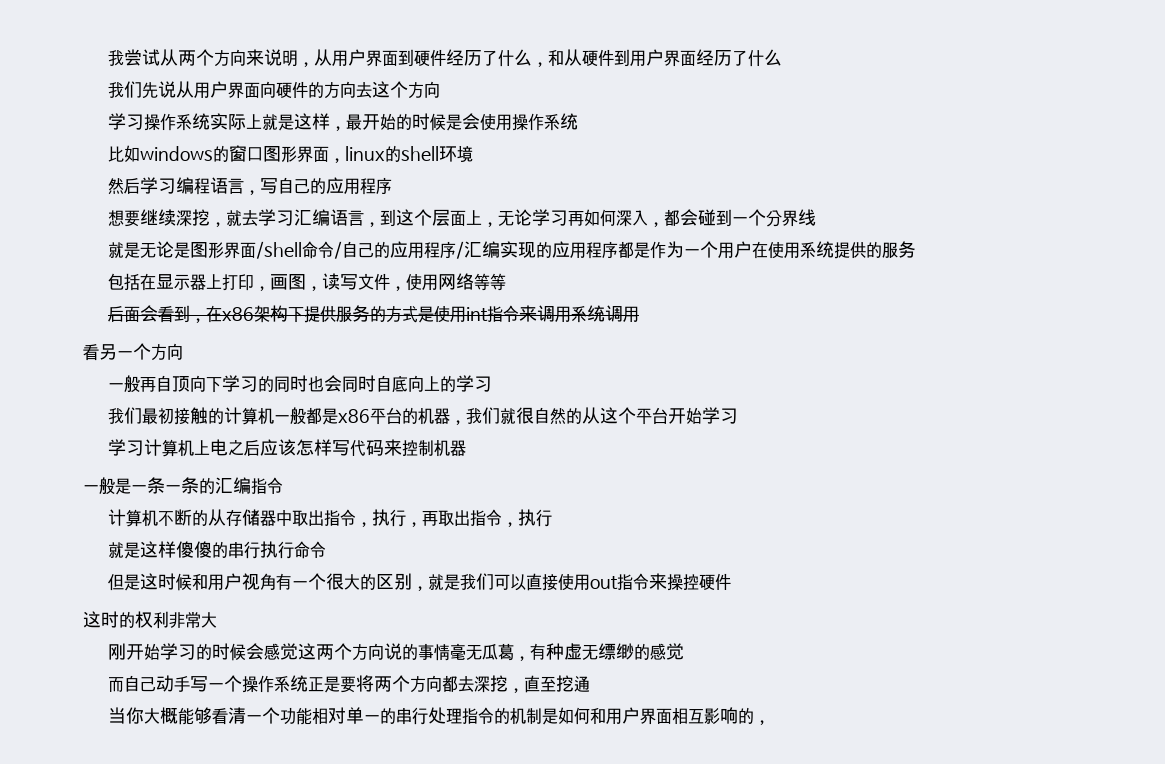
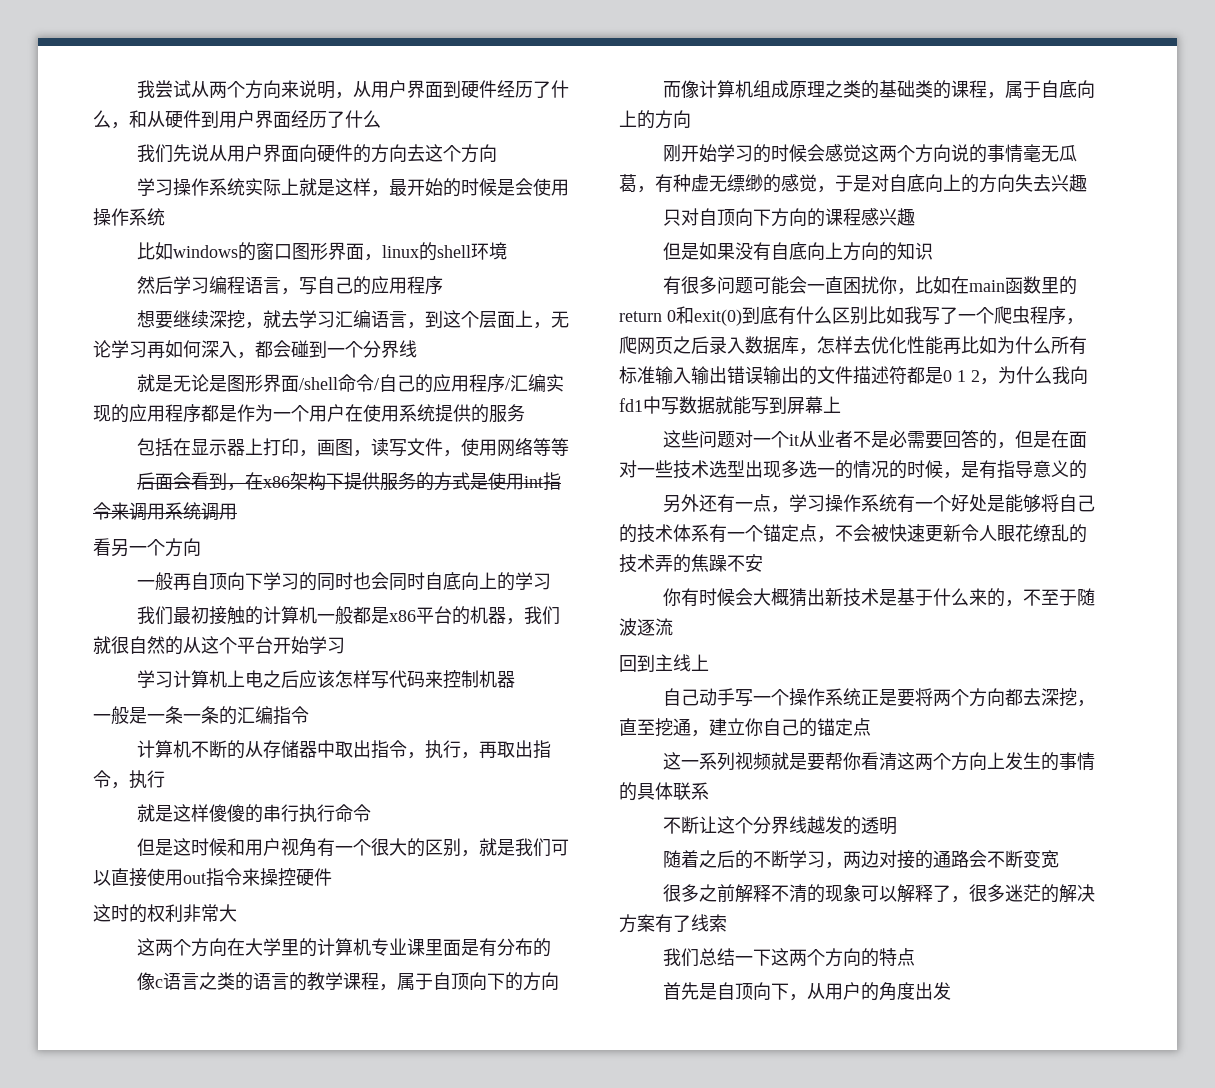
(217, 620) none -> [137,938,552,957] [137,972,560,991] [663,80,1096,99] [619,110,691,129] // 这两个方向在大学里的计算机专业课里面是有分布的 // 像c语言之类的语言的教学课程，属于自顶向下的方向 // 而像计算机组成原理之类的基础类的课程，属于自底向上的方向
[108,677,125,692] // 而 -> [817,174,1087,193] [663,208,916,227] [663,242,934,261] [663,276,1078,295] [619,306,1084,326] [619,336,1087,355] [619,366,1088,385] [619,396,841,415] [663,430,1088,449] [619,460,1087,479] [663,494,1096,513] [619,524,1087,543] [619,554,763,573] [663,588,1096,607] [619,618,673,636] [619,654,709,672] ，于是对自底向上的方向失去兴趣 // 只对自顶向下方向的课程感兴趣 // 但是如果没有自底向上方向的知识 // 有很多问题可能会一直困扰你，比如在main函数里的return 0和exit(0)到底有什么区别比如我写了一个爬虫程序，爬网页之后录入数据库，怎样去优化性能再比如为什么所有标准输入输出错误输出的文件描述符都是0 1 2，为什么我向fd1中写数据就能写到屏幕上 // 这些问题对一个it从业者不是必需要回答的，但是在面对一些技术选型出现多选一的情况的时候，是有指导意义的 // 另外还有一点，学习操作系统有一个好处是能够将自己的技术体系有一个锚定点，不会被快速更新令人眼花缭乱的技术弄的焦躁不安 // 你有时候会大概猜出新技术是基于什么来的，不至于随波逐流 // 回到主线上 //
[108,707,771,725] // 当你大概能够看清一个功能相对单一的串行处理指令的机制是如何和用户界面相互影响的， -> [691,718,871,737] [663,752,1096,771] [619,782,709,801] [663,816,898,835] [663,850,1060,869] [663,884,1096,903] [619,914,727,933] [663,948,916,967] [663,982,952,1001] ，建立你自己的锚定点 // 这一系列视频就是要帮你看清这两个方向上发生的事情的具体联系 // 不断让这个分界线越发的透明 // 随着之后的不断学习，两边对接的通路会不断变宽 // 很多之前解释不清的现象可以解释了，很多迷茫的解决方案有了线索 // 我们总结一下这两个方向的特点 // 首先是自顶向下，从用户的角度出发

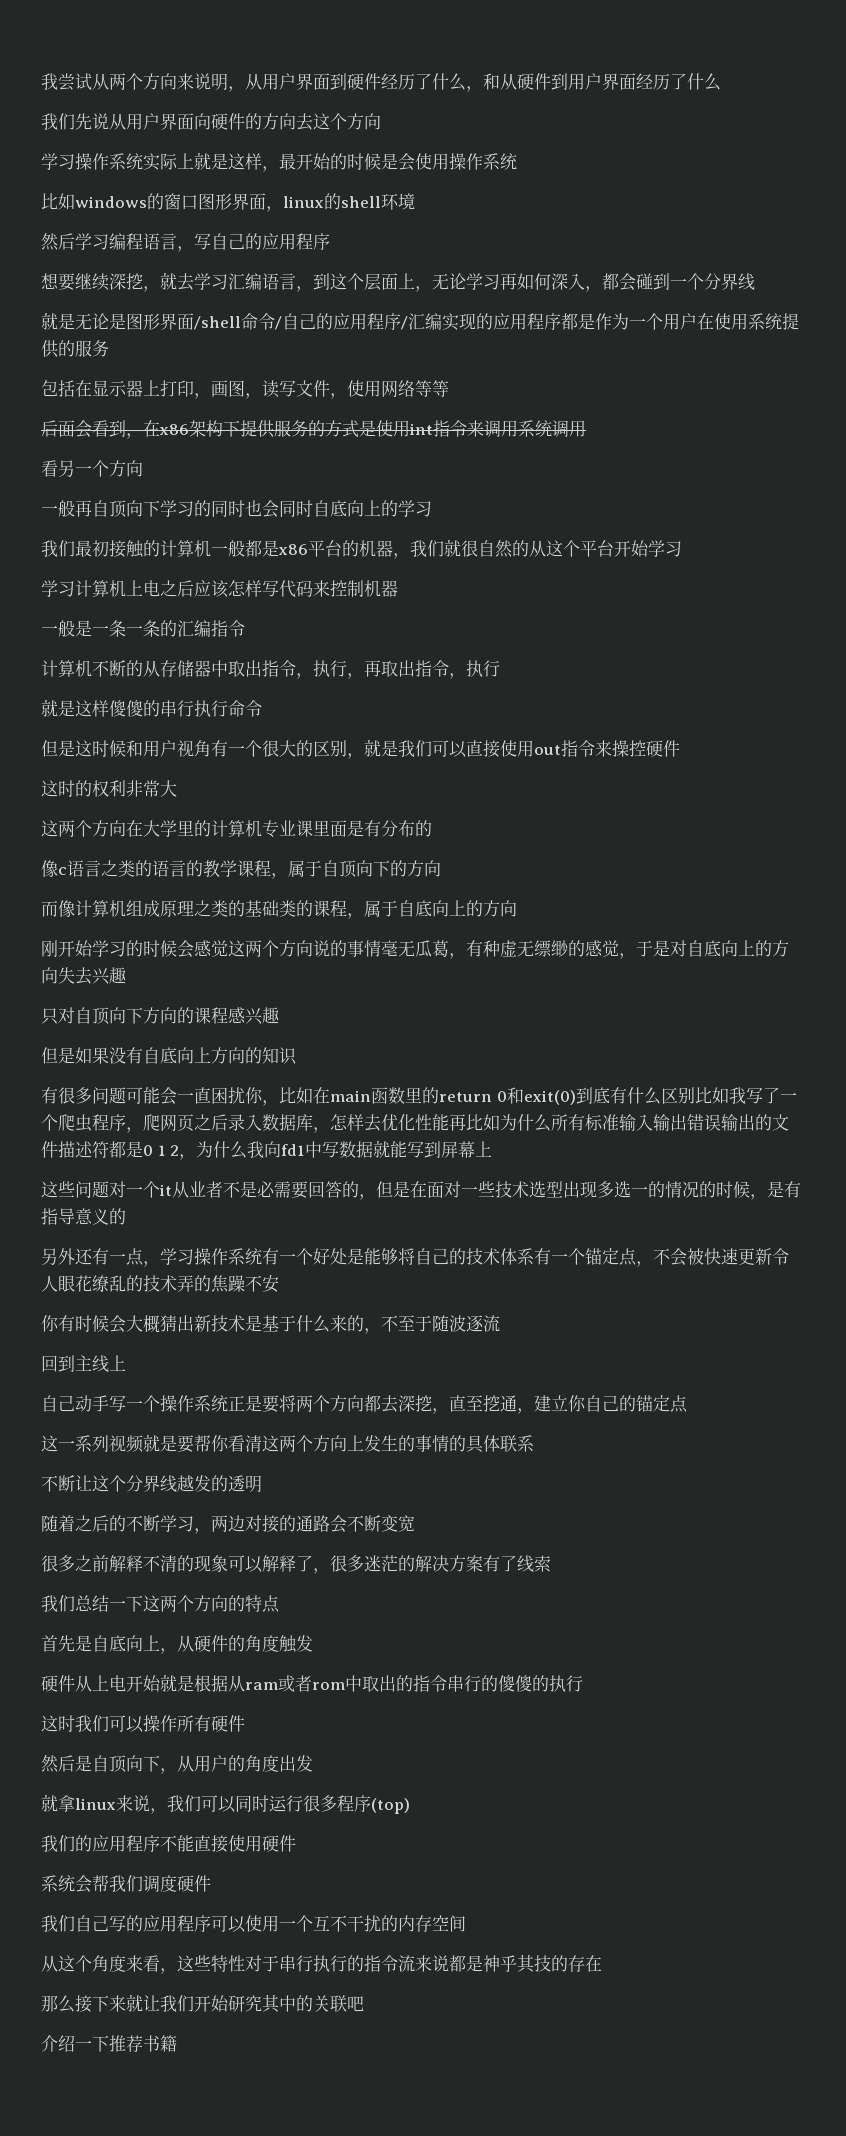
(736, 991) none -> [109,1635,313,1654] [41,1674,583,1692] [41,1715,245,1733] [41,1755,109,1773] 底向上，从硬件的角度触发 // 硬件从上电开始就是根据从ram或者rom中取出的指令串行的傻傻的执行 // 这时我们可以操作所有硬件 // 然后是自
(952, 991) none -> [41,1794,410,1814] [41,1835,296,1853] [41,1875,211,1893] [41,1915,466,1933] [41,1954,602,1974] [41,1994,364,2013] [41,2035,177,2053] // 就拿linux来说，我们可以同时运行很多程序(top) // 我们的应用程序不能直接使用硬件 // 系统会帮我们调度硬件 // 我们自己写的应用程序可以使用一个互不干扰的内存空间 // 从这个角度来看，这些特性对于串行执行的指令流来说都是神乎其技的存在 // 那么接下来就让我们开始研究其中的关联吧 // 介绍一下推荐书籍

